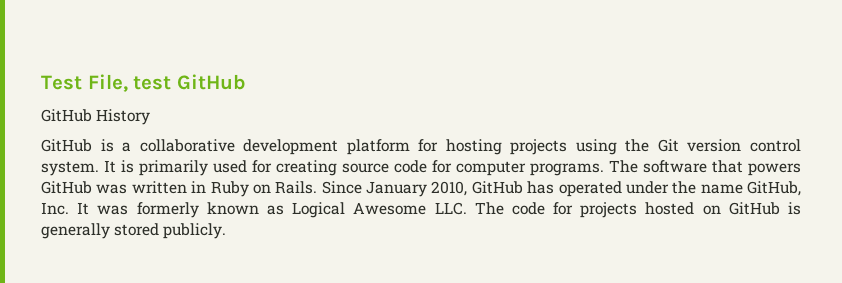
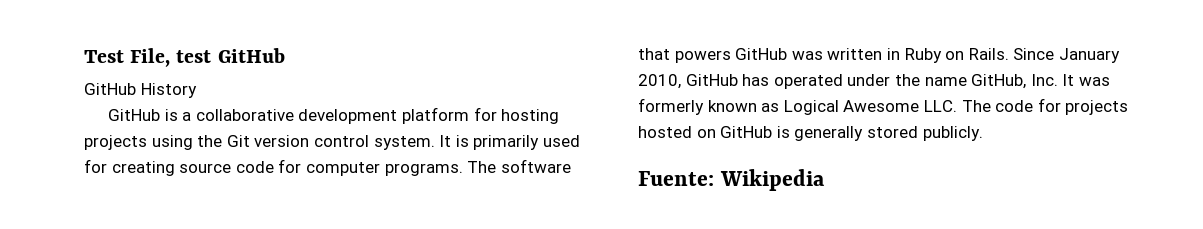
(227, 231) none -> [638,169,825,191] // Fuente: Wikipedia

